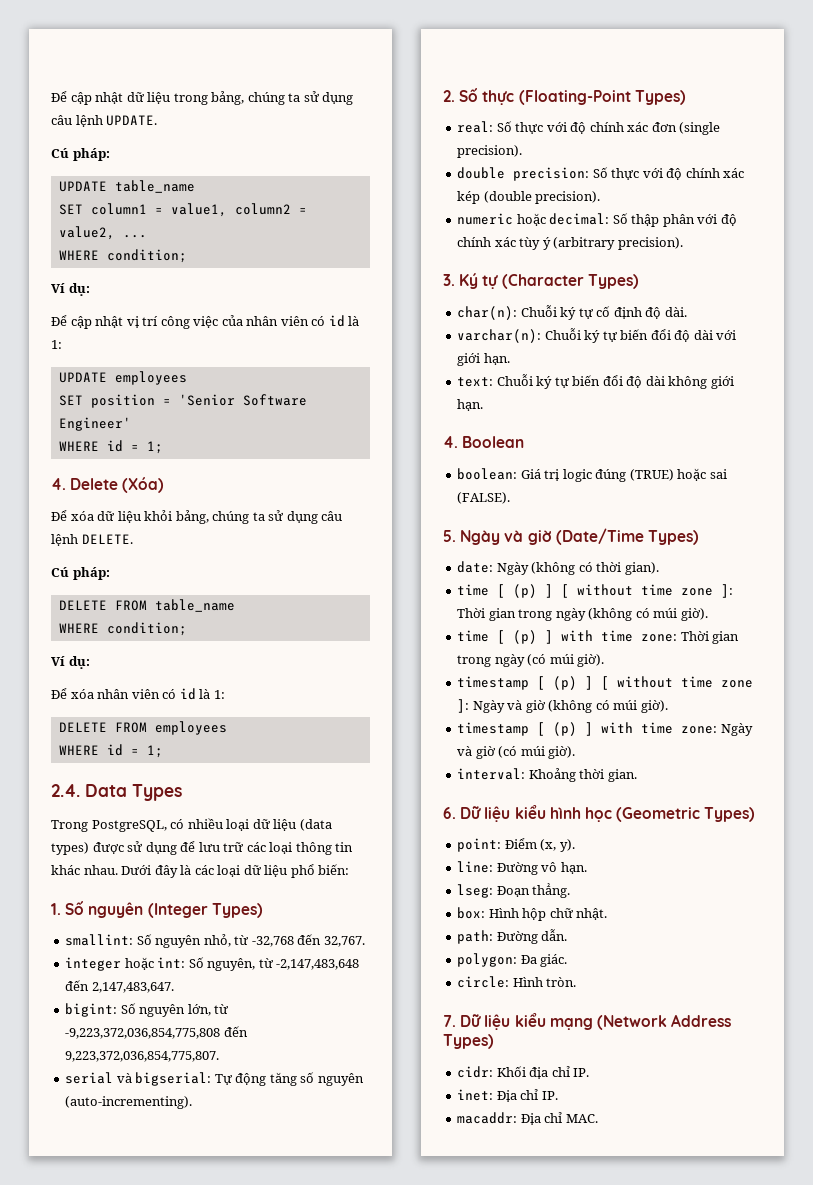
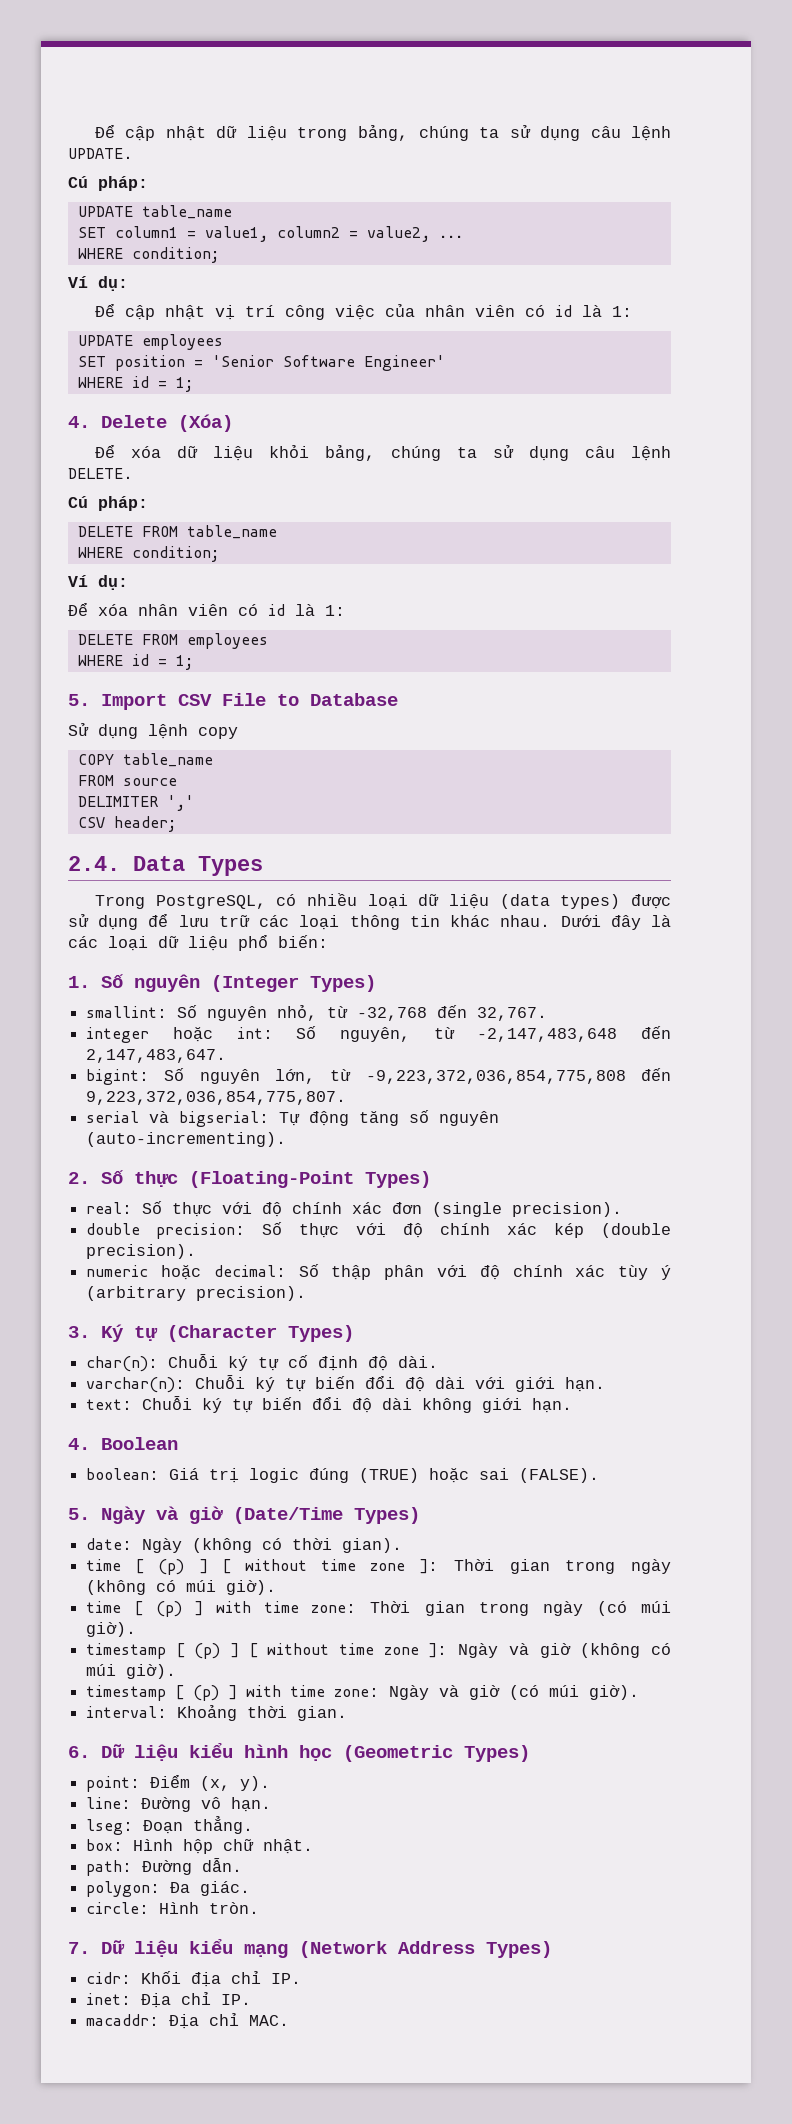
(163, 751) none -> [68,693,398,710] [68,723,238,739] [77,753,213,767] [77,775,177,786] [77,795,194,811] [77,816,176,832] // 5. Import CSV File to Database // Sử dụng lệnh copy // COPY table_name // FROM source // DELIMITER ',' // CSV header;

